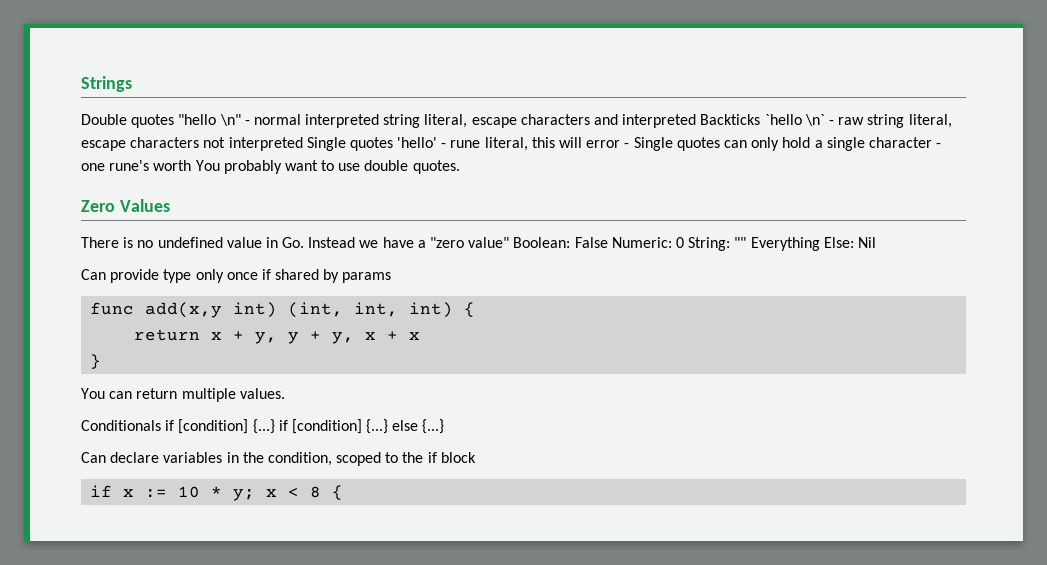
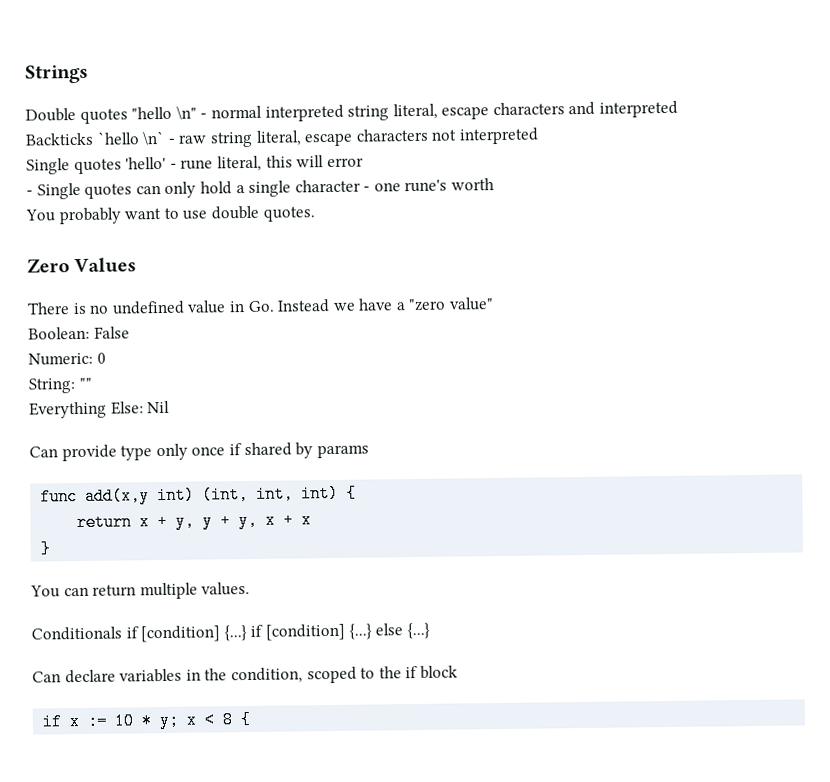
(697, 121) none -> (679, 109) //
(303, 144) none -> (539, 136) //
(621, 144) none -> (364, 162) //
(192, 165) none -> (495, 184) //
(510, 242) none -> (495, 304) //
(608, 242) none -> (130, 332) //
(684, 242) none -> (106, 358) //
(747, 242) none -> (92, 383) //

